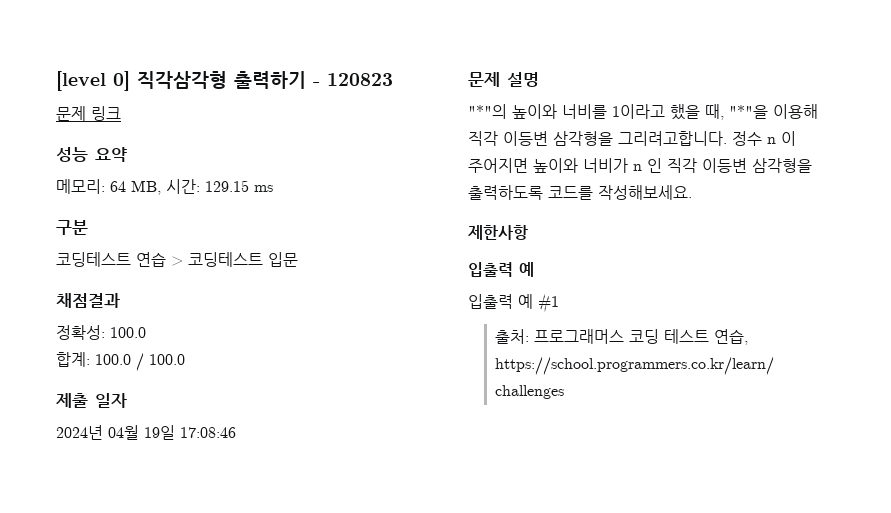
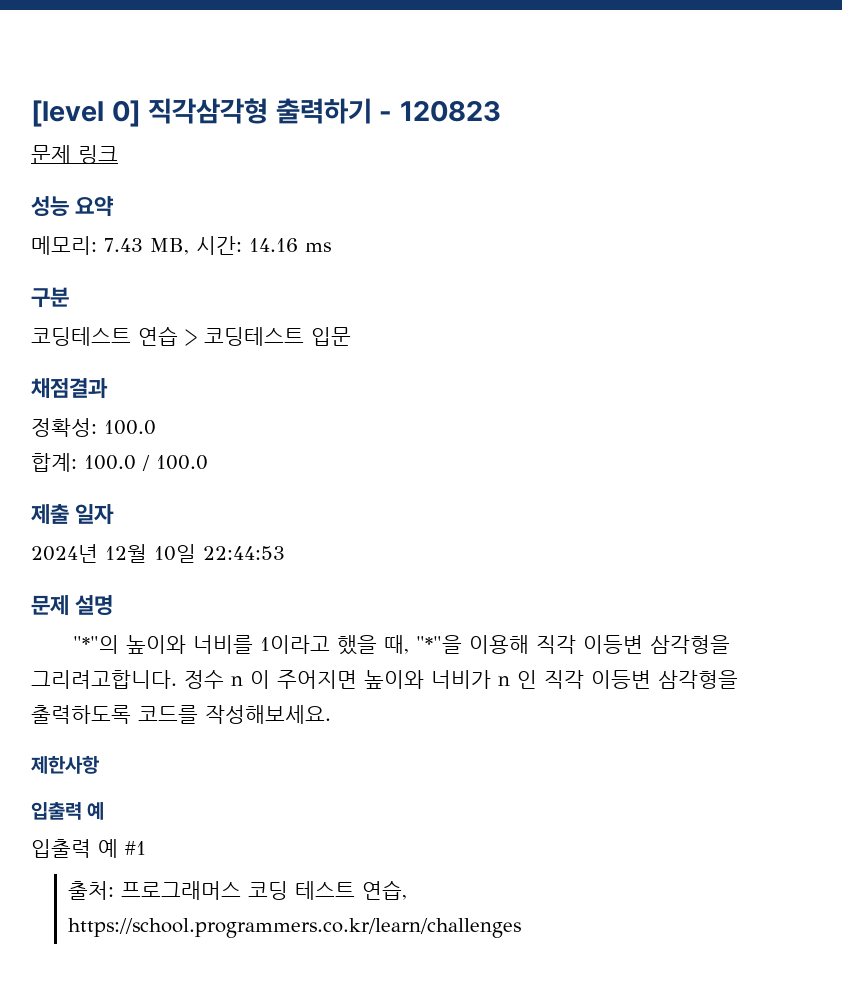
[110,181,126,192] 64 -> [104,238,143,252] 7.43
[205,180,249,192] 129.15 -> [249,238,298,252] 14.16
[108,425,236,440] 04월 19일 17:08:46 -> [105,544,285,563] 12월 10일 22:44:53

